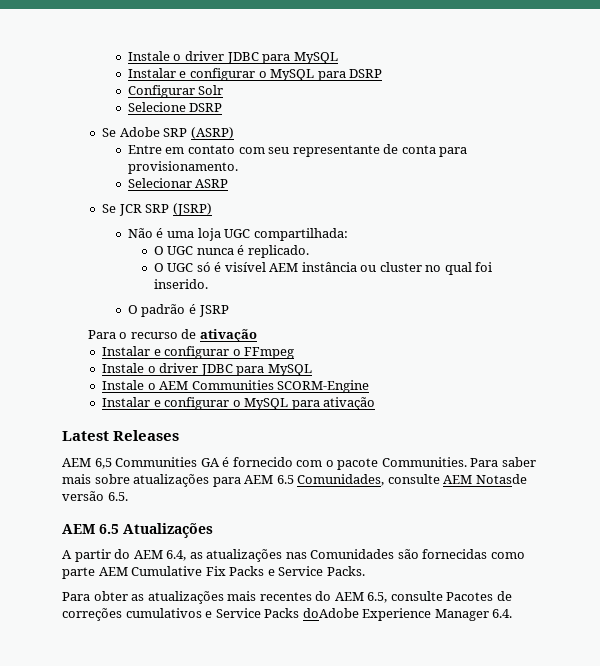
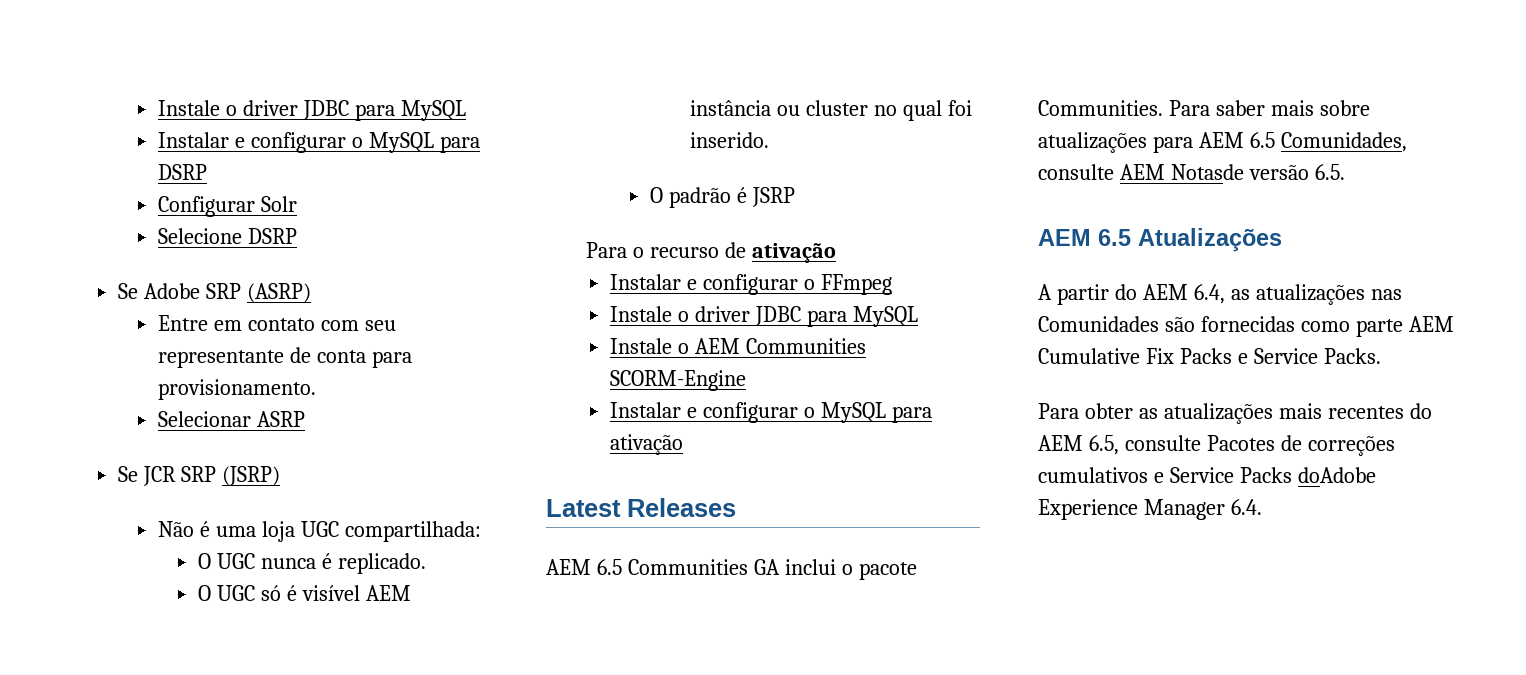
[94,458,112,469] 6,5 -> [596,559,622,575] 6.5
[222,457,323,467] é fornecido com -> [784,559,836,575] inclui

